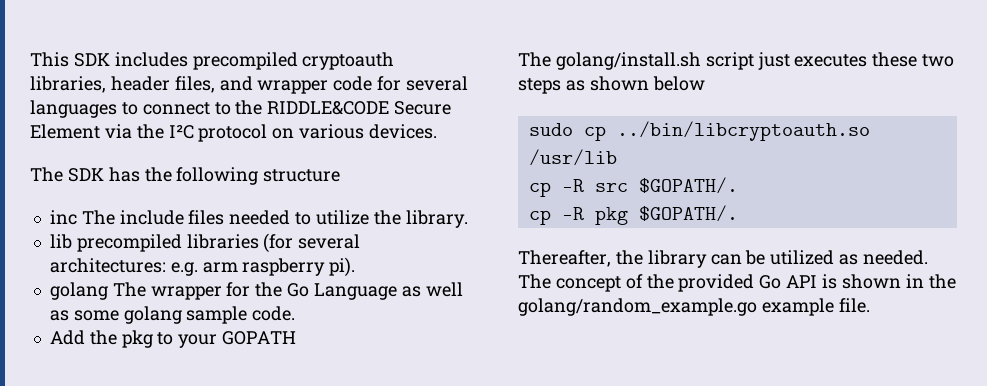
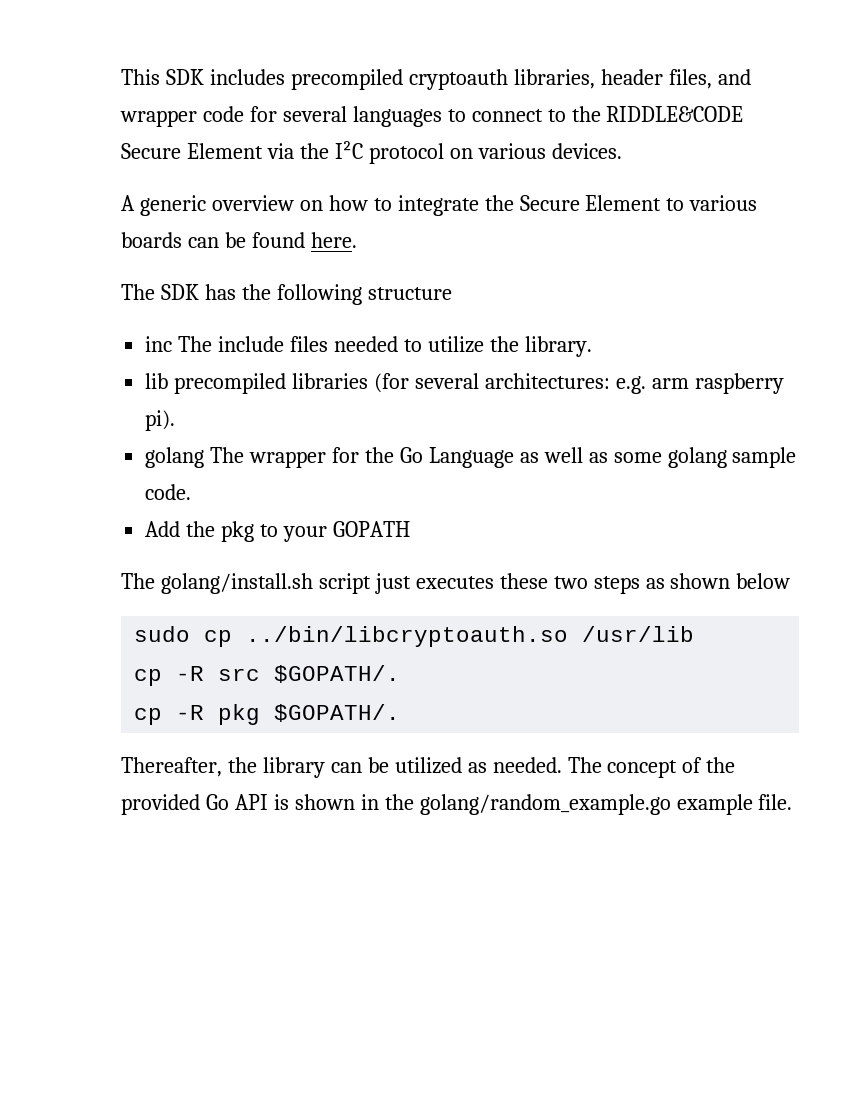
(438, 131) none -> [121,195,758,216] [121,232,357,248] // A generic overview on how to integrate the Secure Element to various boards can be found here.

